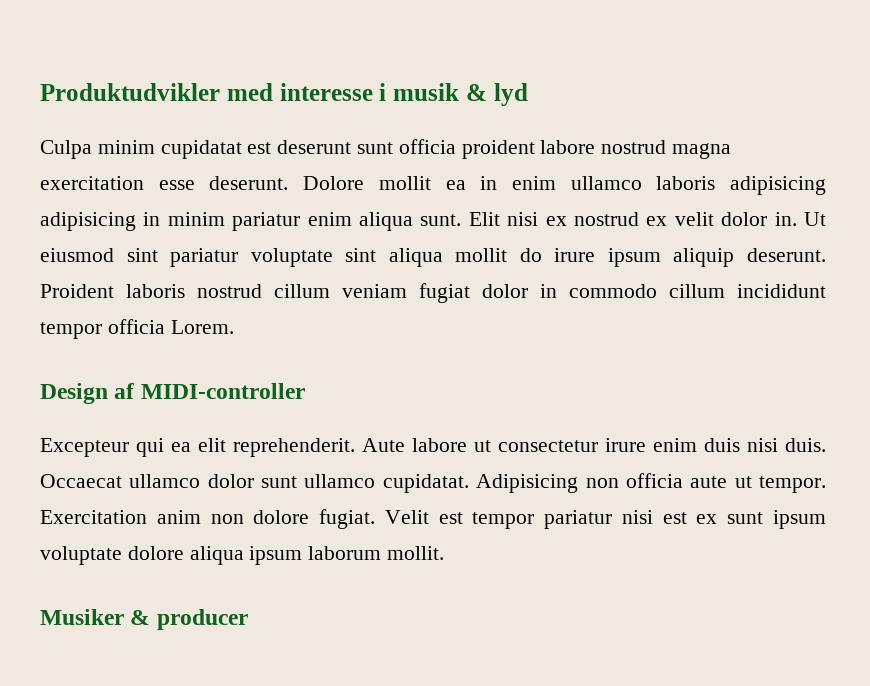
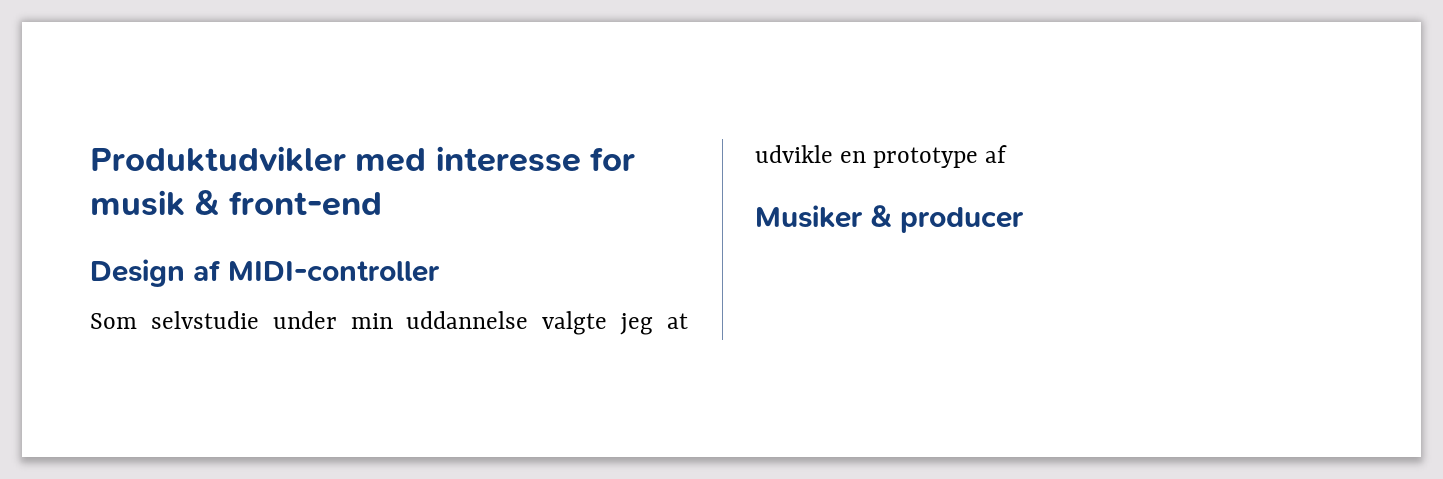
[379,83,387,101] i -> [589,147,635,171] for
[493,83,528,106] [40,139,732,159] [40,176,826,195] [40,212,826,231] [40,248,826,267] [40,283,826,303] [40,319,234,339] [40,383,305,404] [40,438,826,457] [40,473,827,493] [40,509,826,529] [40,546,445,565] lyd // Culpa minim cupidatat est deserunt sunt officia proident labore nostrud magna exercitation esse deserunt. Dolore mollit ea in enim ullamco laboris adipisicing adipisicing in minim pariatur enim aliqua sunt. Elit nisi ex nostrud ex velit dolor in. Ut eiusmod sint pariatur voluptate sint aliqua mollit do irure ipsum aliquip deserunt. Proident laboris nostrud cillum veniam fugiat dolor in commodo cillum incididunt tempor officia Lorem. // Design af MIDI-controller // Excepteur qui ea elit reprehenderit. Aute labore ut consectetur irure enim duis nisi duis. Occaecat ullamco dolor sunt ullamco cupidatat. Adipisicing non officia aute ut tempor. Exercitation anim non dolore fugiat. Velit est tempor pariatur nisi est ex sunt ipsum voluptate dolore aliqua ipsum laborum mollit. -> [228,191,382,216] [90,259,441,287] [90,311,688,335] [755,145,1008,168] front-end // Design af MIDI-controller // Som selvstudie under min uddannelse valgte jeg at udvikle en prototype af

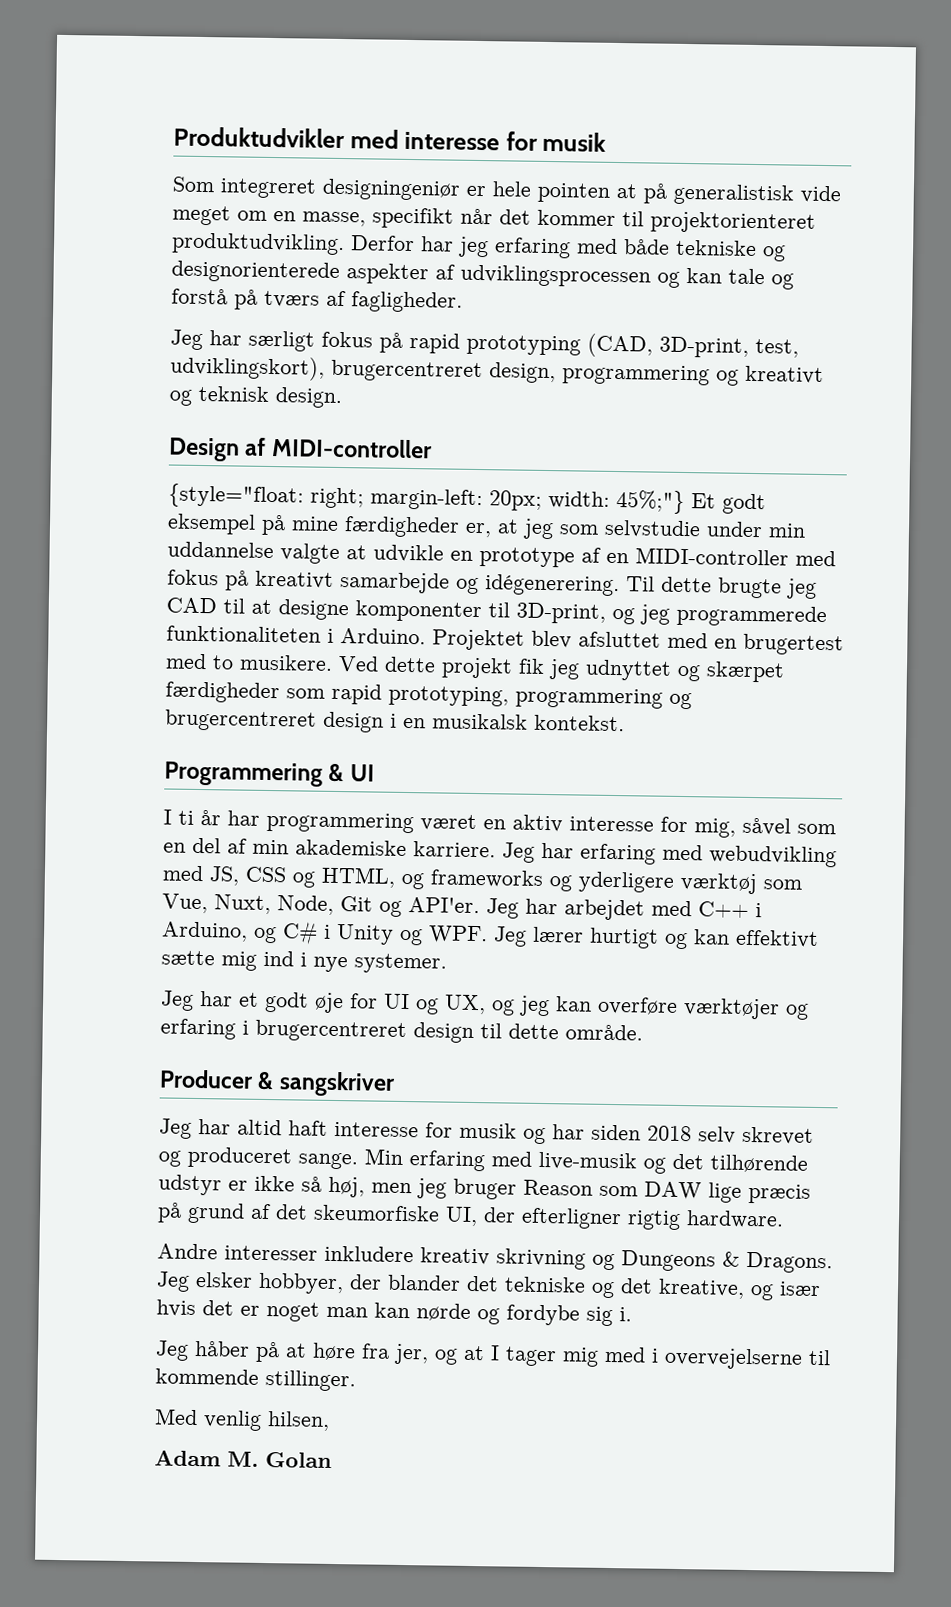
[194,190,382,216] [90,259,441,287] [90,313,137,329] & front-end // Design af MIDI-controller // Som -> [172,176,841,206] [172,205,816,234] [171,232,786,262] [171,260,794,290] [171,288,463,313] [170,329,799,358] [170,355,824,386] [169,385,343,409] [168,437,433,462] [168,483,766,515] [167,513,599,540] // Som integreret designingeniør er hele pointen at på generalistisk vide meget om en masse, specifikt når det kommer til projektorienteret produktudvikling. Derfor har jeg erfaring med både tekniske og designorienterede aspekter af udviklingsprocessen og kan tale og forstå på tværs af fagligheder. // Jeg har særligt fokus på rapid prototyping (CAD, 3D-print, test, udviklingskort), brugercentreret design, programmering og kreativt og teknisk design. // Design af MIDI-controller // {style="float: right; margin-left: 20px; width: 45%;"} Et godt eksempel på mine færdigheder er, at jeg som
[620,313,654,335] jeg -> (340, 554) none
[755,205,1025,233] // Musiker & producer -> [606,547,836,567] [167,569,817,599] [166,597,827,628] [166,625,844,656] [165,653,785,683] [165,681,692,710] [165,709,625,733] [164,761,375,787] [163,809,836,838] [163,837,837,868] [162,865,802,895] [162,893,762,921] [161,921,819,950] [161,950,447,974] [160,990,809,1020] [160,1018,643,1043] [159,1069,396,1097] [159,1118,814,1145] [158,1146,808,1174] [158,1174,811,1204] [157,1202,784,1231] [157,1243,833,1274] [156,1271,821,1301] [156,1299,632,1327] [155,1340,831,1370] [155,1368,356,1392] [154,1408,330,1431] [154,1450,332,1468] en MIDI-controller med fokus på kreativt samarbejde og idégenerering. Til dette brugte jeg CAD til at designe komponenter til 3D-print, og jeg programmerede funktionaliteten i Arduino. Projektet blev afsluttet med en brugertest med to musikere. Ved dette projekt fik jeg udnyttet og skærpet færdigheder som rapid prototyping, programmering og brugercentreret design i en musikalsk kontekst. // Programmering & UI // I ti år har programmering været en aktiv interesse for mig, såvel som en del af min akademiske karriere. Jeg har erfaring med webudvikling med JS, CSS og HTML, og frameworks og yderligere værktøj som Vue, Nuxt, Node, Git og API'er. Jeg har arbejdet med C++ i Arduino, og C# i Unity og WPF. Jeg lærer hurtigt og kan effektivt sætte mig ind i nye systemer. // Jeg har et godt øje for UI og UX, og jeg kan overføre værktøjer og erfaring i brugercentreret design til dette område. // Producer & sangskriver // Jeg har altid haft interesse for musik og har siden 2018 selv skrevet og produceret sange. Min erfaring med live-musik og det tilhørende udstyr er ikke så høj, men jeg bruger Reason som DAW lige præcis på grund af det skeumorfiske UI, der efterligner rigtig hardware. // Andre interesser inkludere kreativ skrivning og Dungeons & Dragons. Jeg elsker hobbyer, der blander det tekniske og det kreative, og især hvis det er noget man kan nørde og fordybe sig i. // Jeg håber på at høre fra jer, og at I tager mig med i overvejelserne til kommende stillinger. // Med venlig hilsen, // Adam M. Golan

